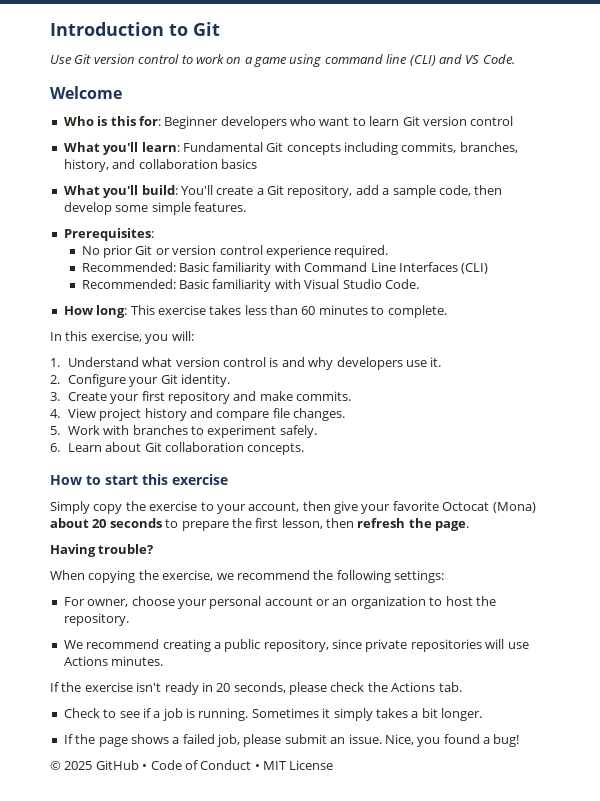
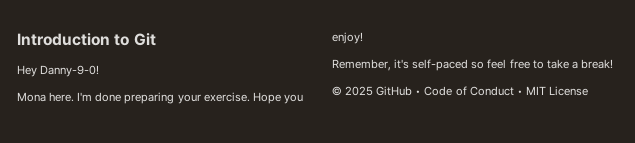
[50,54,515,67] [50,86,122,99] [63,116,514,129] [63,142,518,155] [63,159,257,172] [63,185,503,198] [63,202,246,215] [63,228,154,241] [81,245,389,258] [81,262,489,275] [81,279,419,292] [63,305,447,318] [50,331,194,344] [50,357,442,370] [50,374,231,387] [50,391,352,404] [50,408,346,421] [50,425,317,438] [50,442,305,455] [50,474,228,485] [50,501,536,514] [50,518,470,531] [50,544,154,557] [50,570,444,583] [63,596,496,609] [63,613,129,626] [63,639,529,652] [63,656,164,666] [50,682,462,695] [63,708,482,721] [63,734,520,747] Use Git version control to work on a game using command line (CLI) and VS Code. // Welcome // Who is this for: Beginner developers who want to learn Git version control // What you'll learn: Fundamental Git concepts including commits, branches, history, and collaboration basics // What you'll build: You'll create a Git repository, add a sample code, then develop some simple features. // Prerequisites: // No prior Git or version control experience required. // Recommended: Basic familiarity with Command Line Interfaces (CLI) // Recommended: Basic familiarity with Visual Studio Code. // How long: This exercise takes less than 60 minutes to complete. // In this exercise, you will: // 1. Understand what version control is and why developers use it. // 2. Configure your Git identity. // 3. Create your first repository and make commits. // 4. View project history and compare file changes. // 5. Work with branches to experiment safely. // 6. Learn about Git collaboration concepts. // How to start this exercise // Simply copy the exercise to your account, then give your favorite Octocat (Mona) about 20 seconds to prepare the first lesson, then refresh the page. // Having trouble? // When copying the exercise, we recommend the following settings: // For owner, choose your personal account or an organization to host the repository. // We recommend creating a public repository, since private repositories will use Actions minutes. // If the exercise isn't ready in 20 seconds, please check the Actions tab. // Check to see if a job is running. Sometimes it simply takes a bit longer. // If the page shows a failed job, please submit an issue. Nice, you found a bug! -> [17,65,100,77] [17,92,303,104] [332,32,363,44] [332,59,613,71] Hey Danny-9-0! // Mona here. I'm done preparing your exercise. Hope you enjoy! // Remember, it's self-paced so feel free to take a break!

